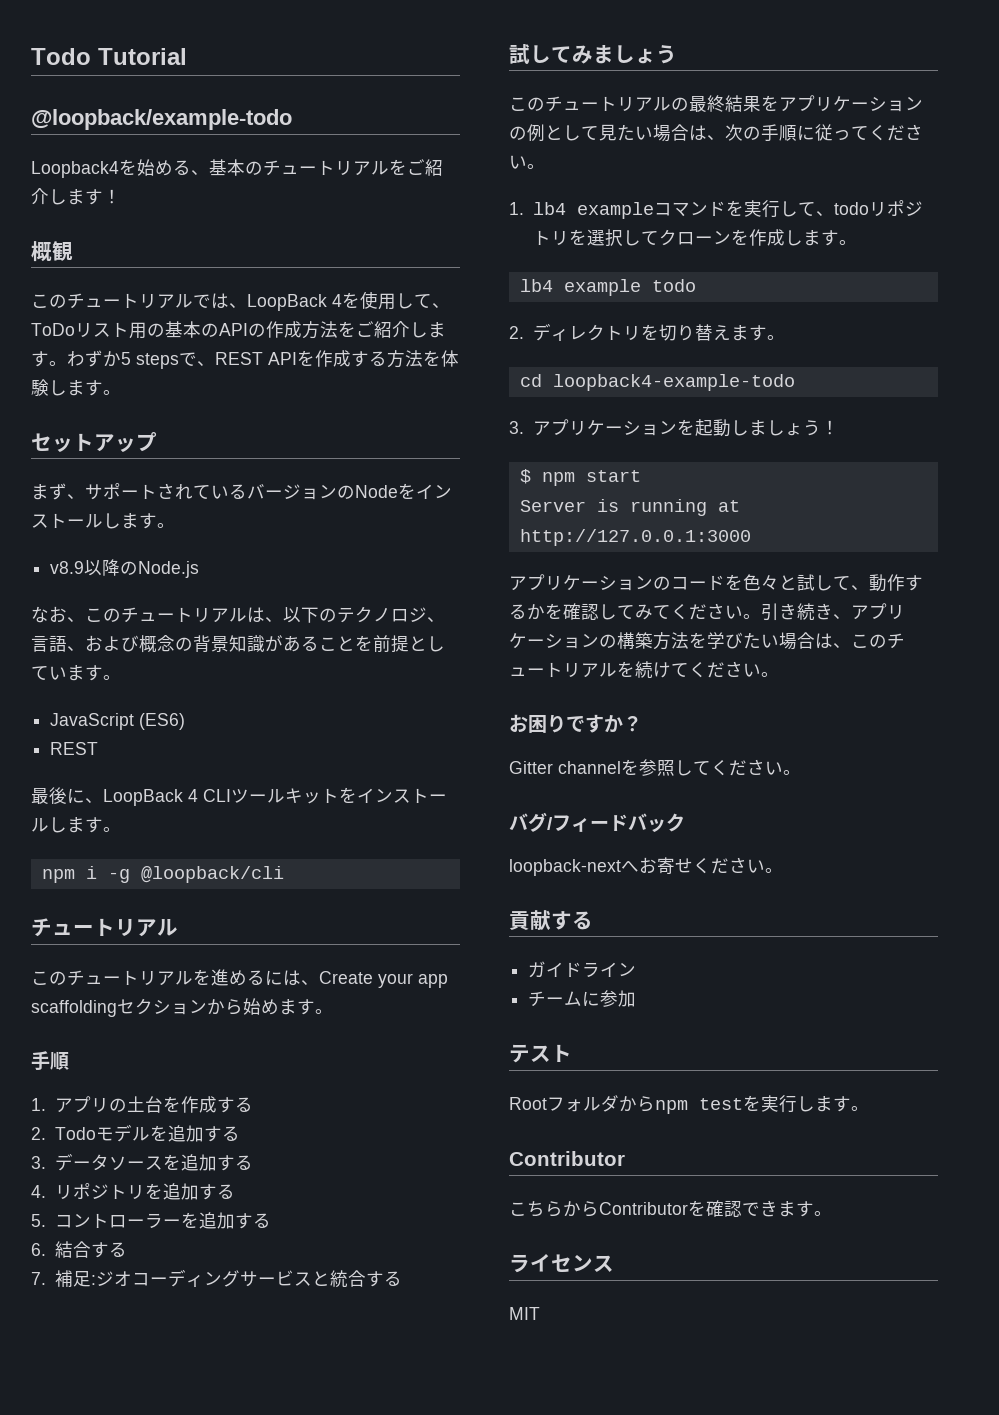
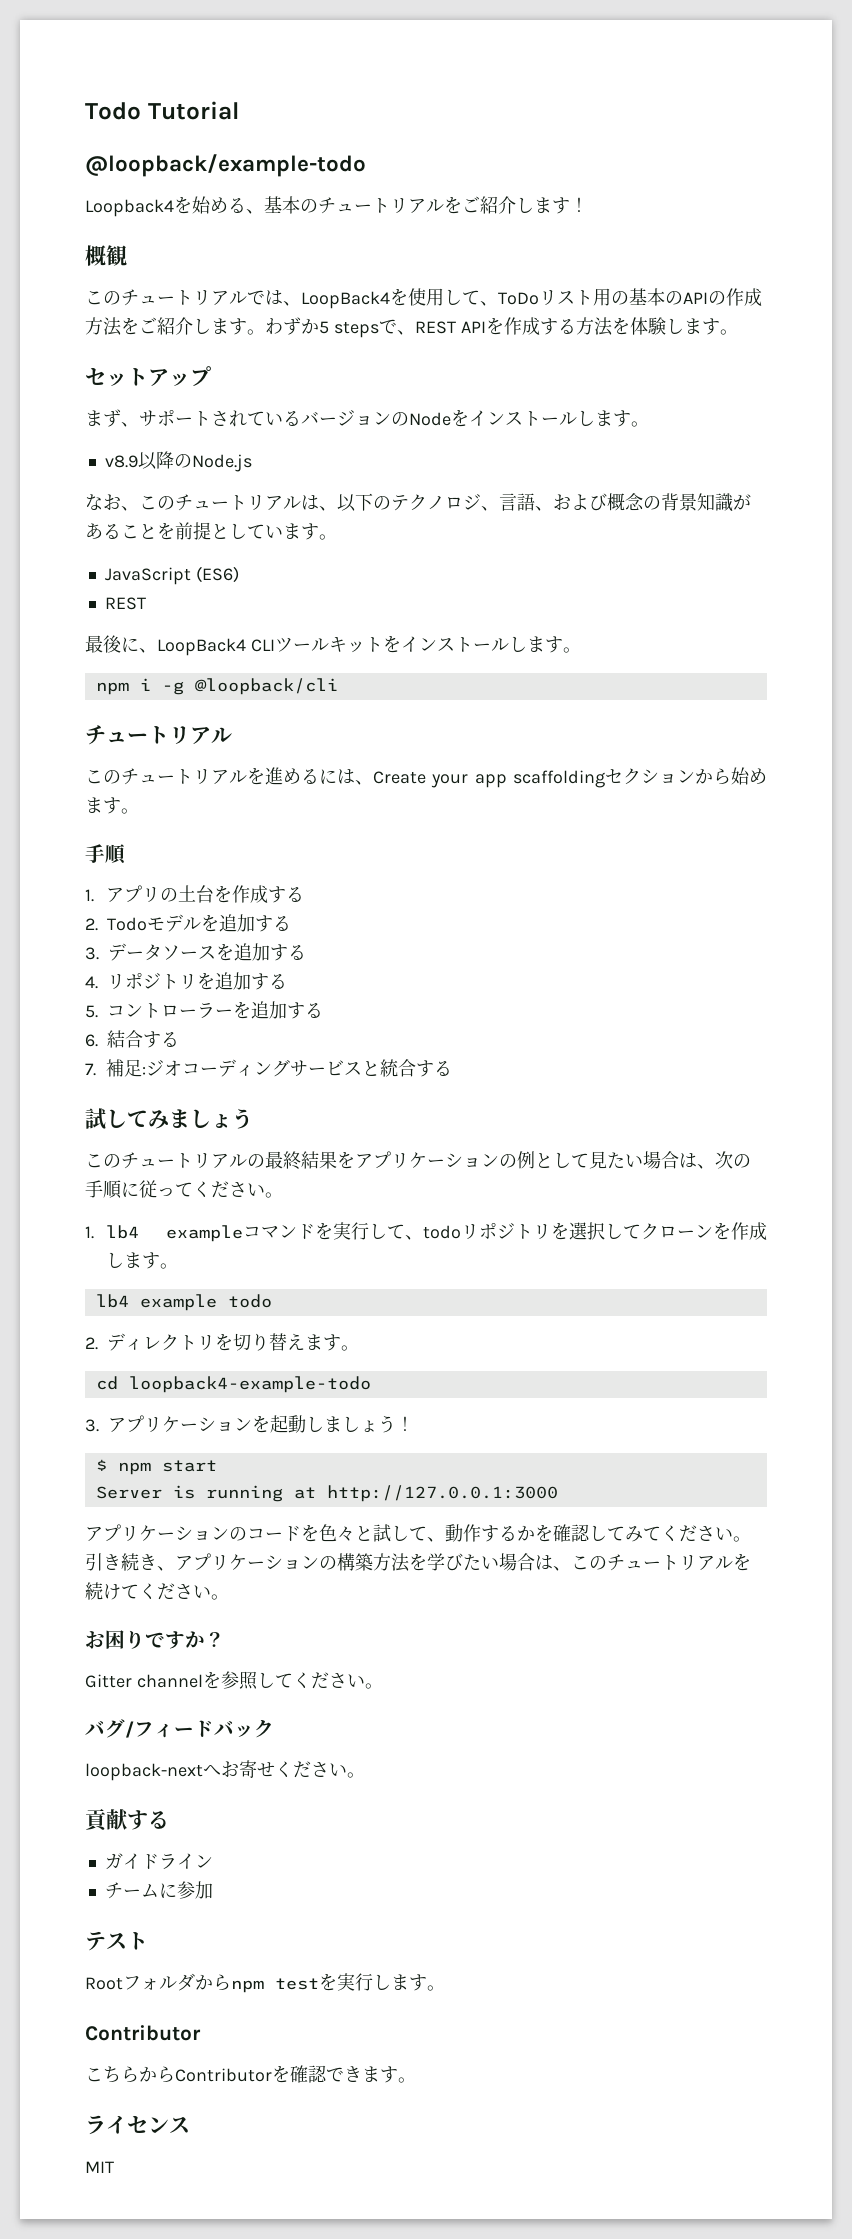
[247,294,342,311] LoopBack 4 -> [301,291,390,309] LoopBack4
[103,789,198,806] LoopBack 4 -> [157,638,246,656] LoopBack4

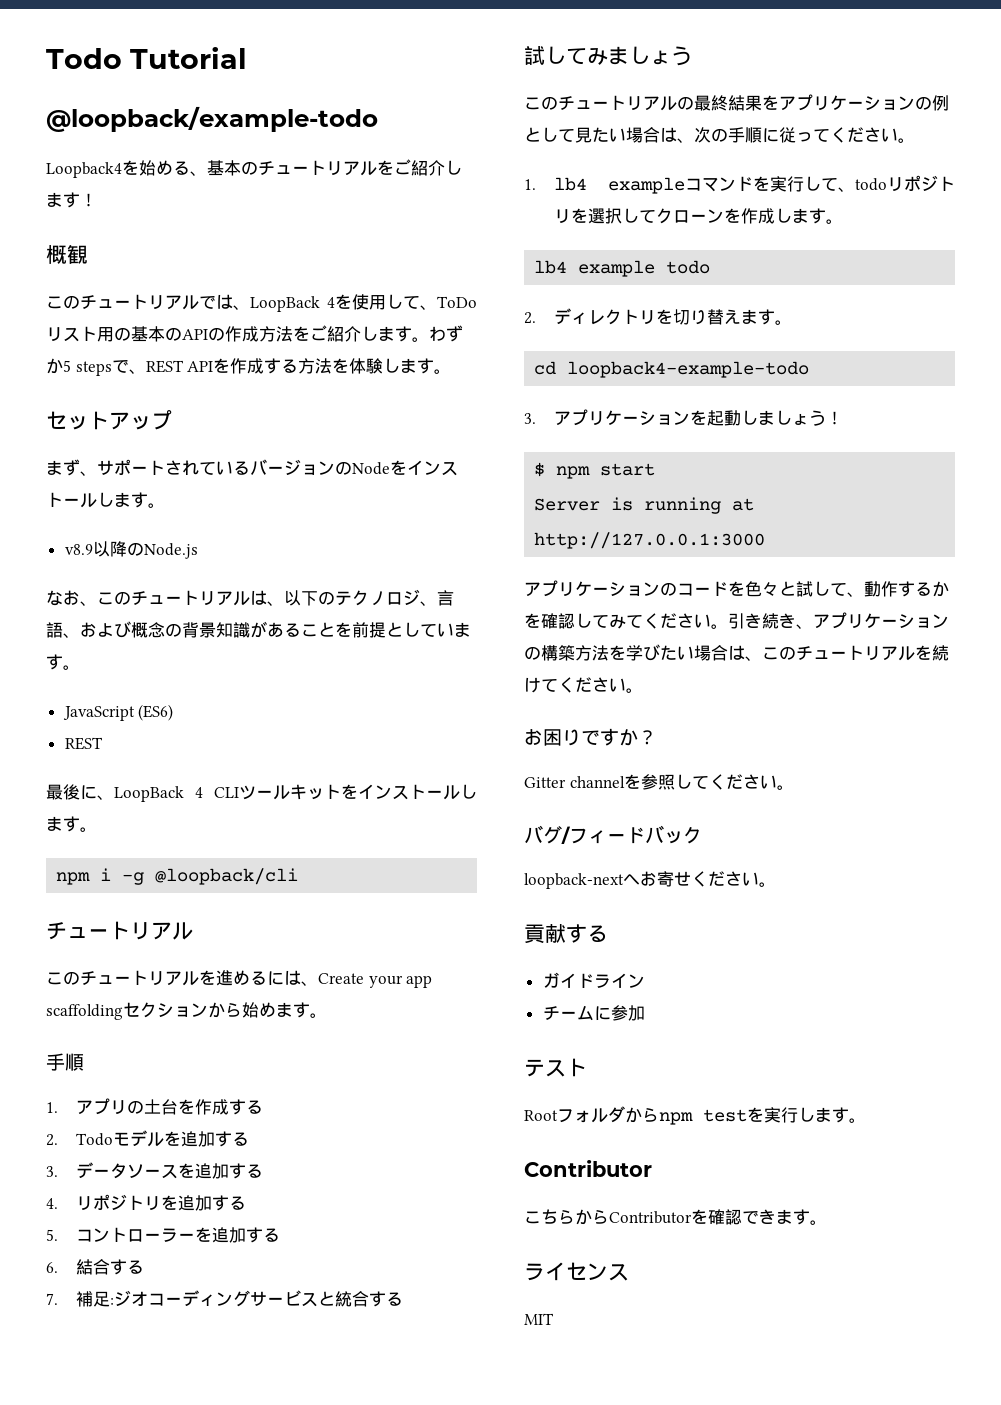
[301,291,390,309] LoopBack4 -> [250,296,335,312] LoopBack 4
[157,638,246,656] LoopBack4 -> [114,786,203,802] LoopBack 4

